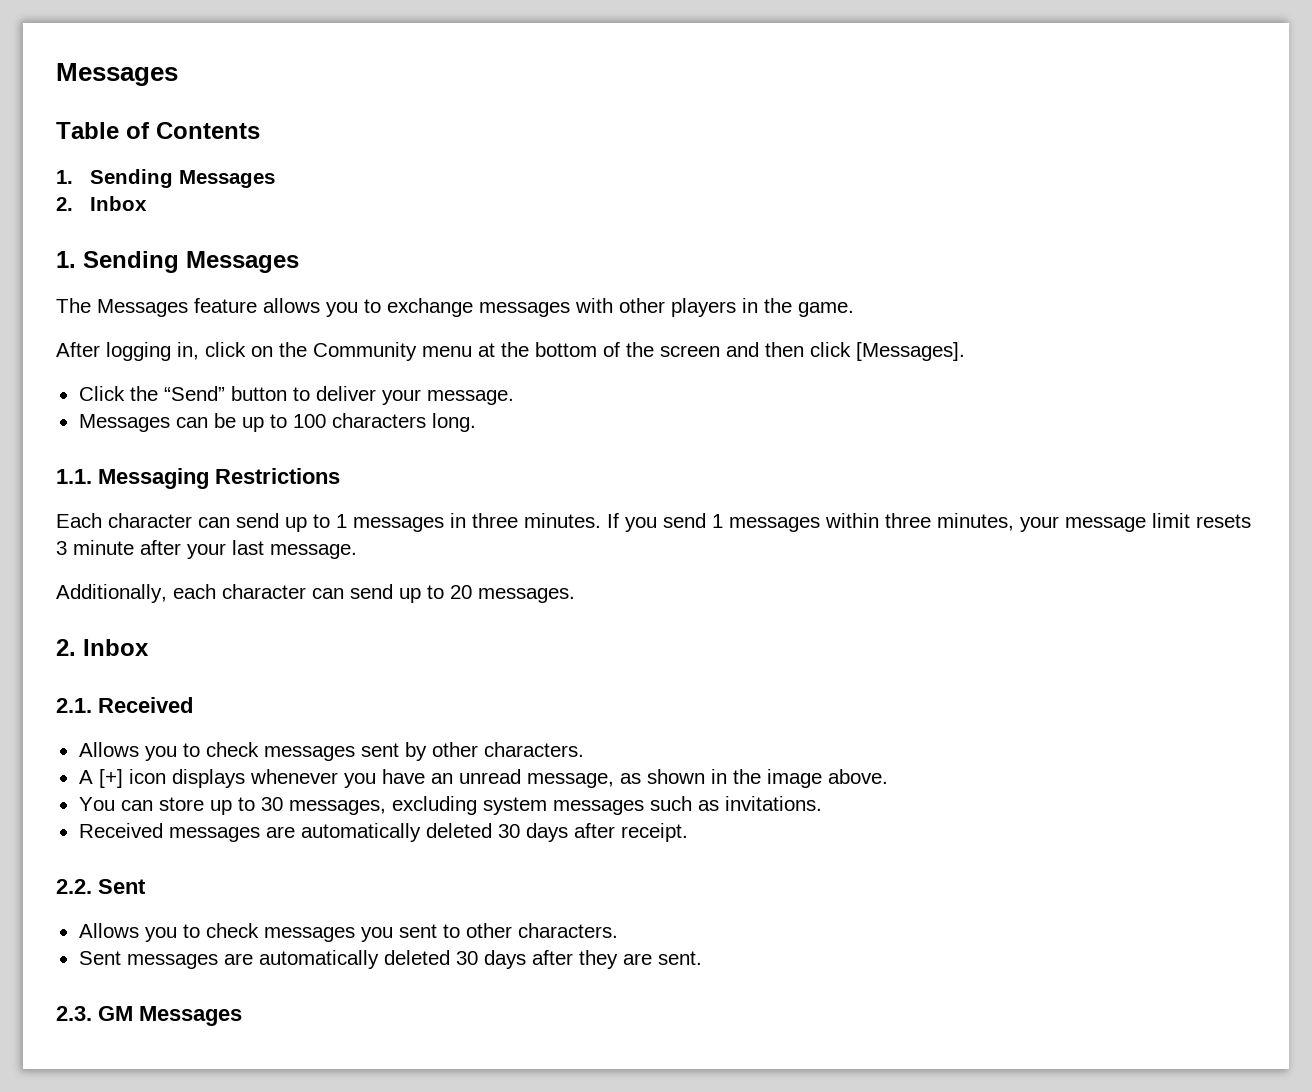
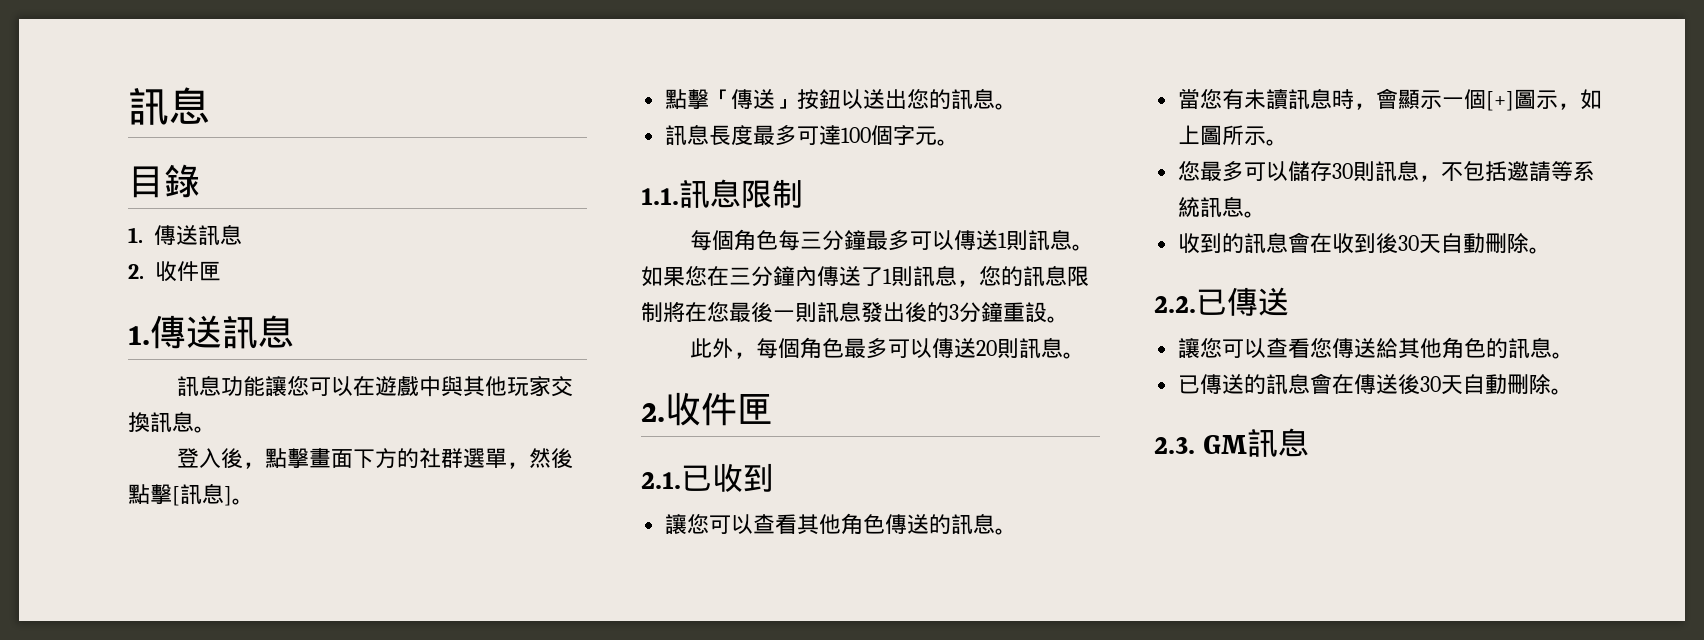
[56,63,178,86] [56,122,260,139] [56,169,276,188] [56,196,148,211] [56,251,299,273] [56,298,854,317] [56,342,965,361] [78,386,514,405] [78,413,476,432] [56,468,340,489] [56,513,1251,532] [56,540,357,559] [56,584,575,603] [56,639,149,656] Messages // Table of Contents // 1. Sending Messages // 2. Inbox // 1. Sending Messages // The Messages feature allows you to exchange messages with other players in the game. // After logging in, click on the Community menu at the bottom of the screen and then click [Messages]. // Click the “Send” button to deliver your message. // Messages can be up to 100 characters long. // 1.1. Messaging Restrictions // Each character can send up to 1 messages in three minutes. If you send 1 messages within three minutes, your message limit resets 3 minute after your last message. // Additionally, each character can send up to 20 messages. // 2. Inbox -> [128,87,210,125] [128,164,200,198] [128,224,242,246] [128,261,221,282] [128,315,294,349] [176,375,573,397] [128,411,216,433] [176,448,573,469] [128,483,254,506] [665,88,1018,110] [665,124,960,146] [641,179,803,208] [689,229,1094,251] [641,265,1089,287] [641,301,1069,323] [689,337,1085,359] [641,392,773,426] 訊息 // 目錄 // 1.傳送訊息 // 2.收件匣 // 1.傳送訊息 // 訊息功能讓您可以在遊戲中與其他玩家交換訊息。 // 登入後，點擊畫面下方的社群選單，然後點擊[訊息]。 // 點擊「傳送」按鈕以送出您的訊息。 // 訊息長度最多可達100個字元。 // 1.1.訊息限制 // 每個角色每三分鐘最多可以傳送1則訊息。如果您在三分鐘內傳送了1則訊息，您的訊息限制將在您最後一則訊息發出後的3分鐘重設。 // 此外，每個角色最多可以傳送20則訊息。 // 2.收件匣
[98,697,193,713] [78,742,584,761] [78,769,888,788] [78,796,822,815] [78,823,688,842] [56,879,146,894] [78,923,618,942] [78,950,702,969] Received // Allows you to check messages sent by other characters. // A [+] icon displays whenever you have an unread message, as shown in the image above. // You can store up to 30 messages, excluding system messages such as invitations. // Received messages are automatically deleted 30 days after receipt. // 2.2. Sent // Allows you to check messages you sent to other characters. // Sent messages are automatically deleted 30 days after they are sent. -> [681,463,774,492] [665,513,1018,535] [1178,88,1603,111] [1178,125,1289,146] [1178,160,1596,182] [1178,196,1267,218] [1178,232,1552,254] [1154,287,1289,316] [1178,337,1575,359] [1178,373,1574,395] 已收到 // 讓您可以查看其他角色傳送的訊息。 // 當您有未讀訊息時，會顯示一個[+]圖示，如上圖所示。 // 您最多可以儲存30則訊息，不包括邀請等系統訊息。 // 收到的訊息會在收到後30天自動刪除。 // 2.2.已傳送 // 讓您可以查看您傳送給其他角色的訊息。 // 已傳送的訊息會在傳送後30天自動刪除。
[139,1006,242,1026] Messages -> [1247,428,1310,457] 訊息

